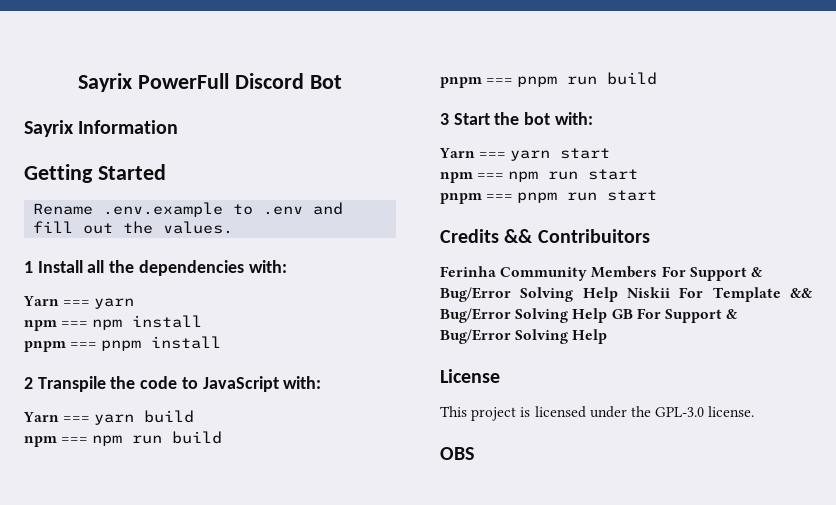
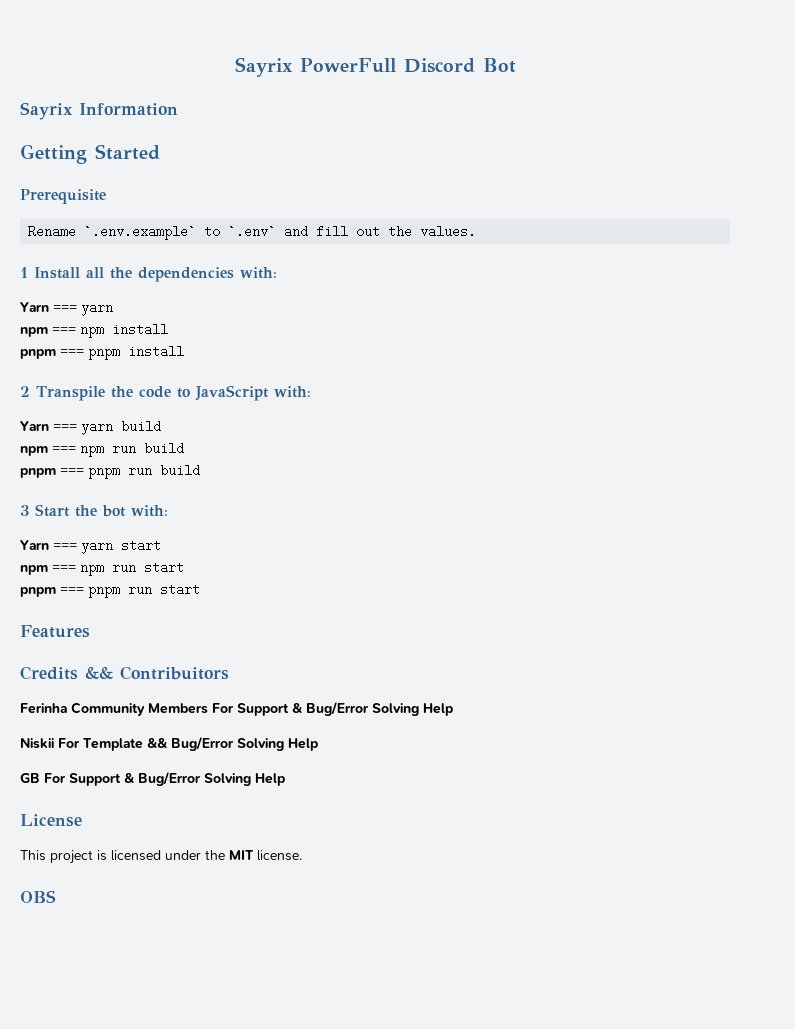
(166, 172) none -> [20,189,106,204] // Prerequisite
[103,202,304,217] .env.example to .env -> [84,225,277,240] `.env.example` to `.env`
(658, 195) none -> [20,625,90,638] // Features
(618, 294) none -> (453, 709) //
(608, 315) none -> (318, 744) //
[655,407,705,417] GPL-3.0 -> [229,850,254,860] MIT

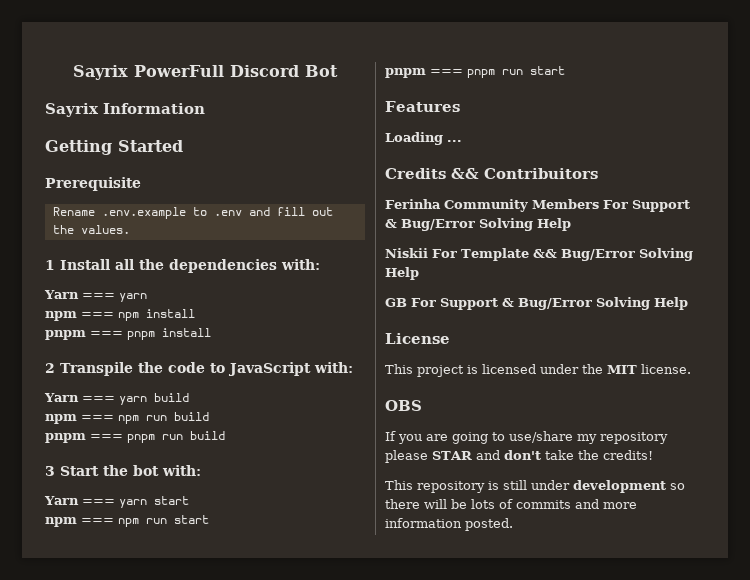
[84,225,277,240] `.env.example` to `.env` -> [101,207,242,219] .env.example to .env
(90, 631) none -> [385,132,462,145] // Loading ...
(56, 896) none -> [385,431,668,444] [385,450,653,463] [385,480,685,493] [385,499,637,509] [385,518,513,531] // If you are going to use/share my repository please STAR and don't take the credits! // This repository is still under development so there will be lots of commits and more information posted.

